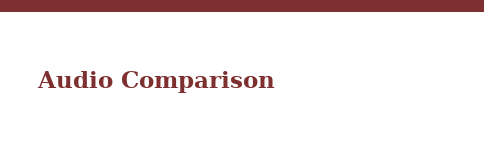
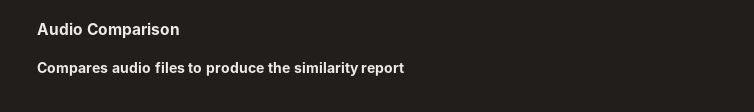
(275, 82) none -> [37,61,405,76] // Compares audio files to produce the similarity report

